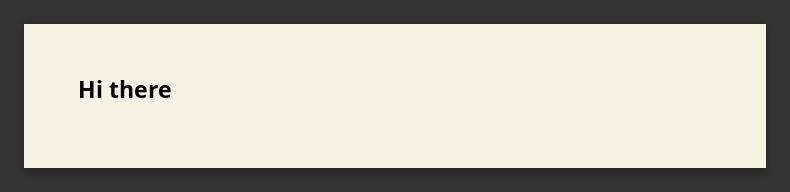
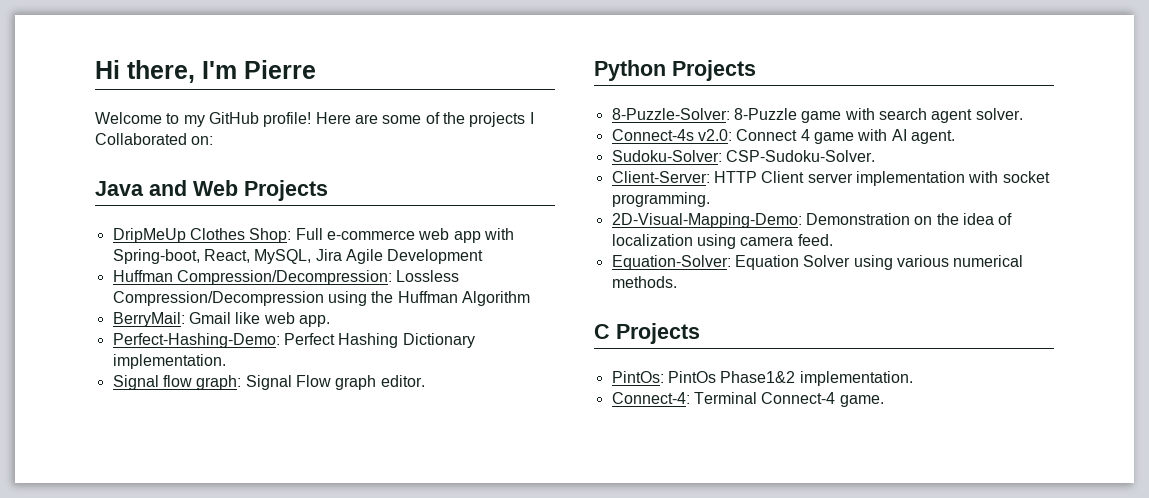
[109,80,173,98] there -> [127,60,316,83] [95,112,534,127] [95,133,214,145] [95,180,328,201] [112,228,514,243] [112,249,484,264] [112,270,460,285] [112,291,530,306] [112,312,330,327] [112,333,475,348] [112,354,226,369] [112,375,425,390] [594,60,756,81] [611,108,1023,123] [611,129,955,144] [611,150,875,162] [611,171,1050,186] [611,192,710,207] [611,213,1013,228] [611,234,833,249] [611,255,1024,270] [611,276,677,288] [594,323,700,344] [611,371,913,386] [611,392,884,407] there, I'm Pierre // Welcome to my GitHub profile! Here are some of the projects I Collaborated on: // Java and Web Projects // DripMeUp Clothes Shop: Full e-commerce web app with Spring-boot, React, MySQL, Jira Agile Development // Huffman Compression/Decompression: Lossless Compression/Decompression using the Huffman Algorithm // BerryMail: Gmail like web app. // Perfect-Hashing-Demo: Perfect Hashing Dictionary implementation. // Signal flow graph: Signal Flow graph editor. // Python Projects // 8-Puzzle-Solver: 8-Puzzle game with search agent solver. // Connect-4s v2.0: Connect 4 game with AI agent. // Sudoku-Solver: CSP-Sudoku-Solver. // Client-Server: HTTP Client server implementation with socket programming. // 2D-Visual-Mapping-Demo: Demonstration on the idea of localization using camera feed. // Equation-Solver: Equation Solver using various numerical methods. // C Projects // PintOs: PintOs Phase1&2 implementation. // Connect-4: Terminal Connect-4 game.

